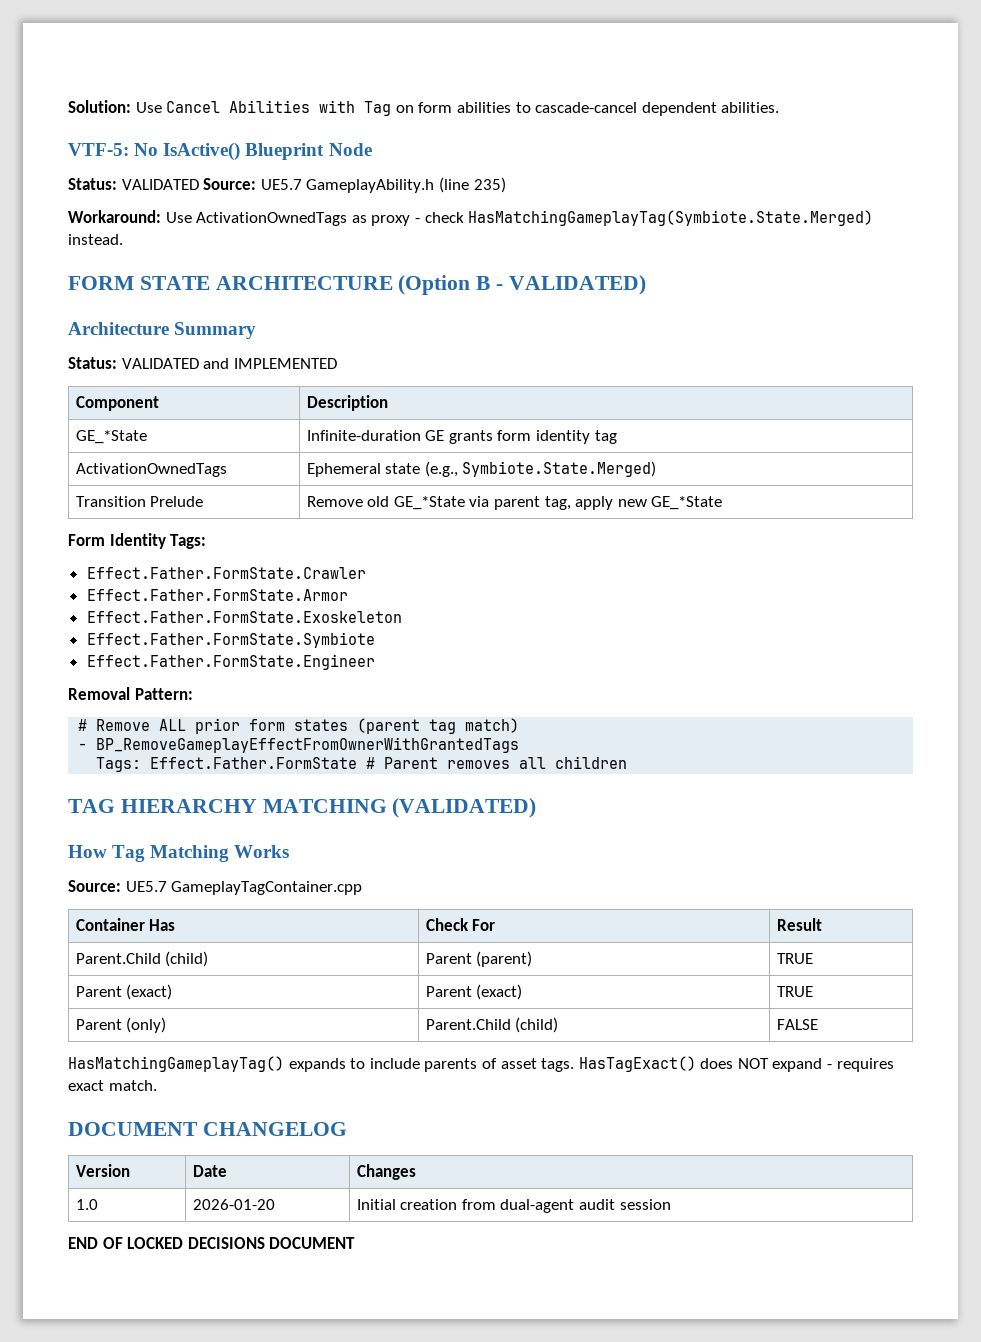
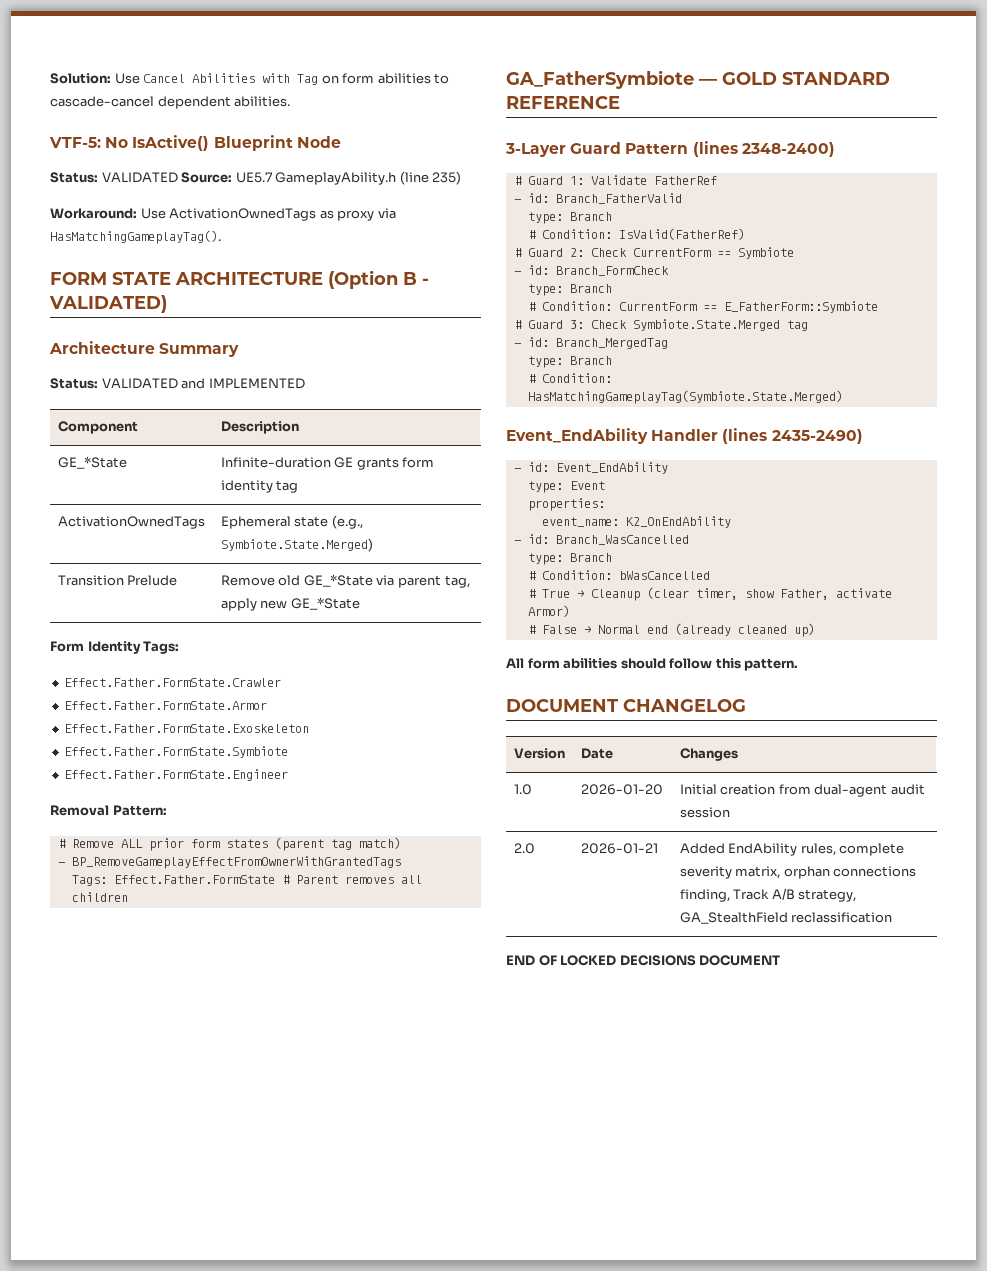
[414,210,874,226] [68,234,123,245] - check HasMatchingGameplayTag(Symbiote.State.Merged) instead. -> [377,208,396,219] [50,230,221,244] via HasMatchingGameplayTag().
[68,798,537,818] [68,845,290,862] [68,880,363,895] [75,918,176,931] [425,918,496,931] [776,918,822,931] [75,951,209,967] [425,951,533,967] [776,953,813,964] [75,984,173,1000] [425,984,523,1000] [776,986,813,997] [75,1017,167,1033] [425,1017,559,1033] [776,1019,818,1030] [68,1056,894,1072] [68,1080,157,1091] TAG HIERARCHY MATCHING (VALIDATED) // How Tag Matching Works // Source: UE5.7 GameplayTagContainer.cpp // Container Has | Check For | Result // Parent.Child (child) | Parent (parent) | TRUE // Parent (exact) | Parent (exact) | TRUE // Parent (only) | Parent.Child (child) | FALSE // HasMatchingGameplayTag() expands to include parents of asset tags. HasTagExact() does NOT expand - requires exact match. -> [506,70,890,89] [506,96,620,109] [505,141,835,157] [513,175,717,185] [513,193,682,204] [527,212,612,224] [527,228,745,240] [513,247,794,259] [513,265,669,276] [527,284,612,296] [527,301,878,313] [513,319,808,331] [513,337,668,349] [527,356,612,368] [527,373,612,383] [527,390,843,404] [506,428,863,444] [513,462,668,474] [527,481,605,493] [527,498,605,511] [541,516,731,528] [513,534,689,545] [527,553,612,565] [527,570,710,580] [527,587,892,601] [527,605,570,617] [527,623,815,637] [506,658,799,671] GA_FatherSymbiote — GOLD STANDARD REFERENCE // 3-Layer Guard Pattern (lines 2348-2400) // # Guard 1: Validate FatherRef // - id: Branch_FatherValid // type: Branch // # Condition: IsValid(FatherRef) // # Guard 2: Check CurrentForm == Symbiote // - id: Branch_FormCheck // type: Branch // # Condition: CurrentForm == E_FatherForm::Symbiote // # Guard 3: Check Symbiote.State.Merged tag // - id: Branch_MergedTag // type: Branch // # Condition: HasMatchingGameplayTag(Symbiote.State.Merged) // Event_EndAbility Handler (lines 2435-2490) // - id: Event_EndAbility // type: Event // properties: // event_name: K2_OnEndAbility // - id: Branch_WasCancelled // type: Branch // # Condition: bWasCancelled // # True → Cleanup (clear timer, show Father, activate Armor) // # False → Normal end (already cleaned up) // All form abilities should follow this pattern.
(671, 1204) none -> [513,843,535,854] [580,843,658,854] [679,843,905,856] [679,866,917,879] [679,888,857,902] [679,912,893,924] // 2.0 | 2026-01-21 | Added EndAbility rules, complete severity matrix, orphan connections finding, Track A/B strategy, GA_StealthField reclassification

